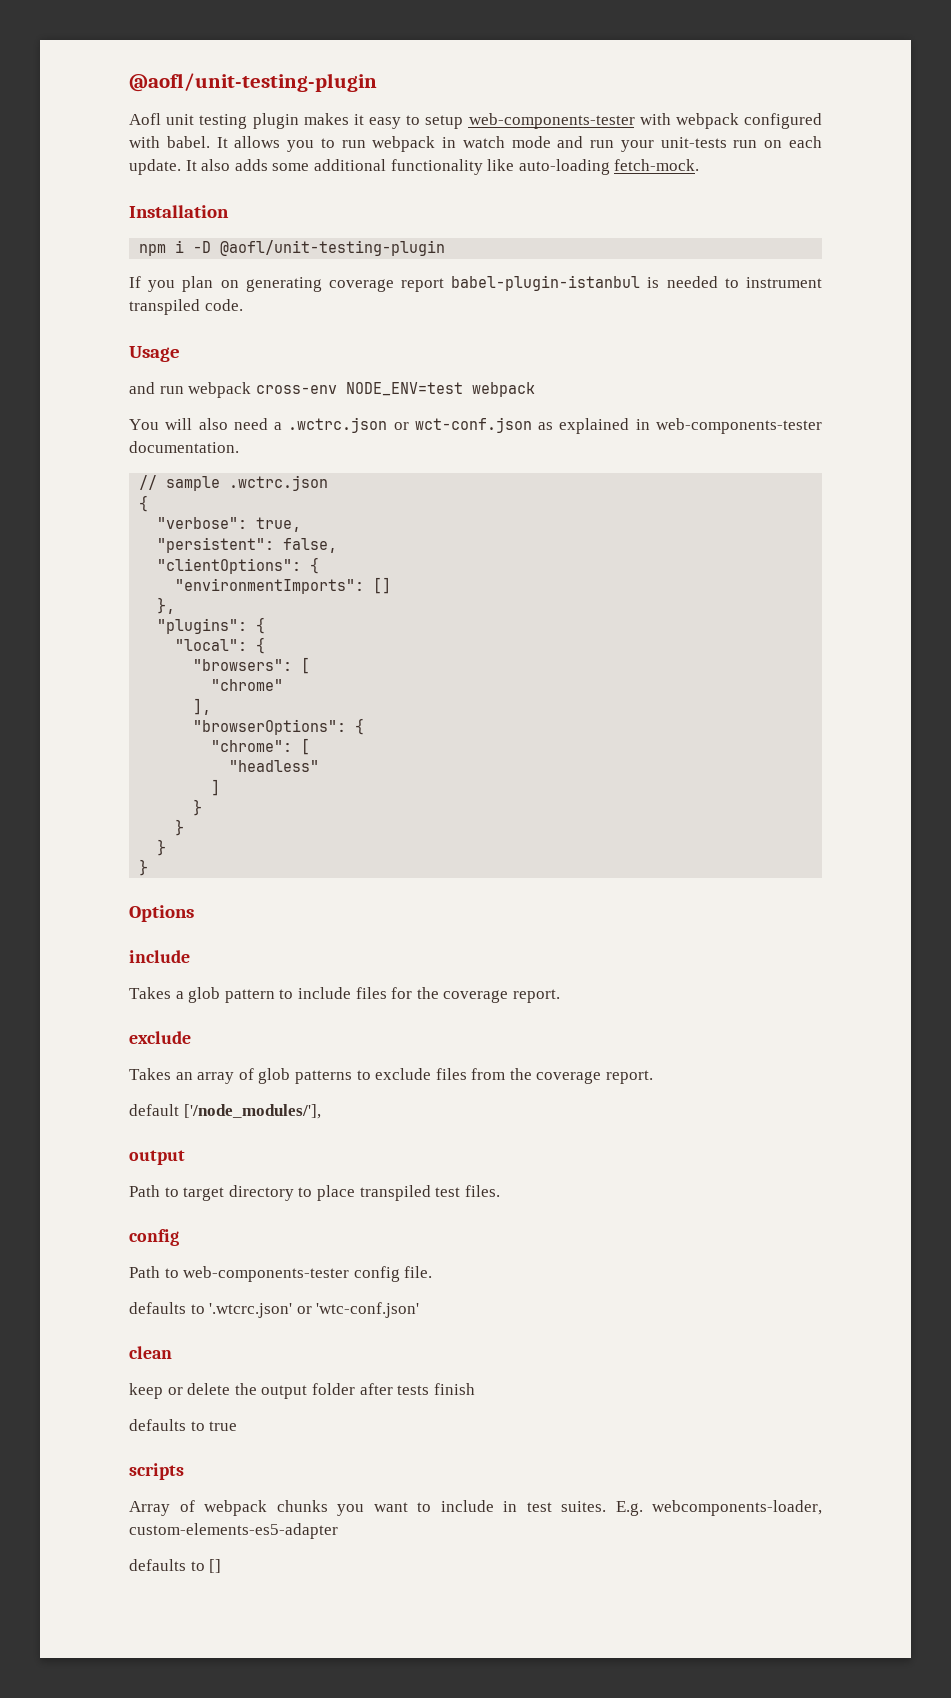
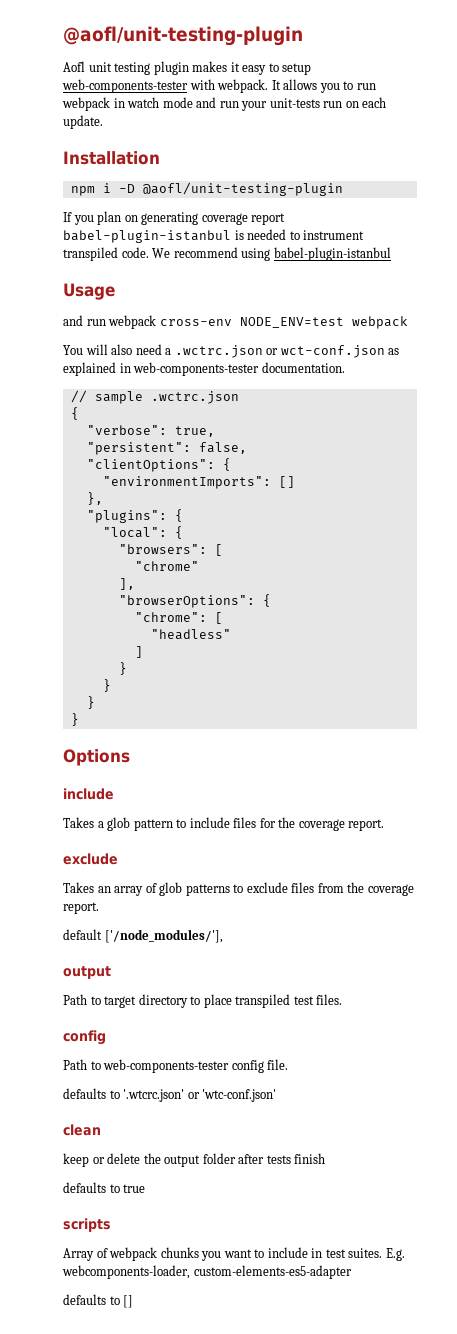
[675,113,822,129] [129,136,210,148] webpack configured with babel. -> [217,79,269,93] webpack.
[185,159,700,175] It also adds some additional functionality like auto-loading fetch-mock. -> (103, 122) none
(243, 305) none -> [152,247,391,261] We recommend using babel-plugin-istanbul

